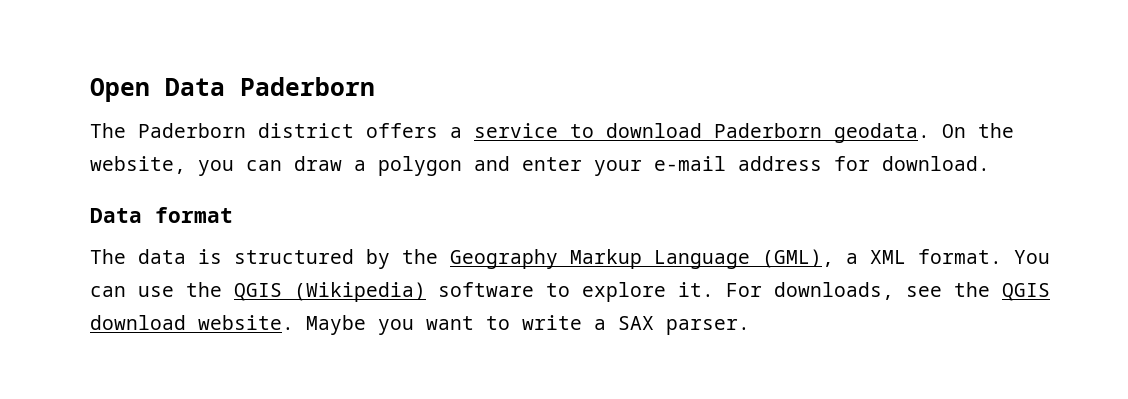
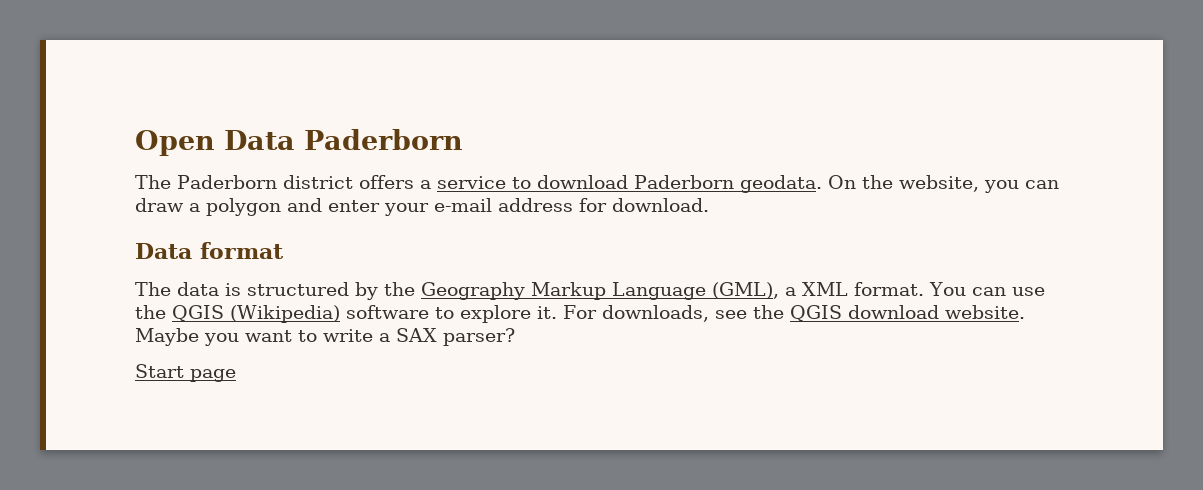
[666,319,750,335] parser. -> [443,328,515,346] [135,364,236,382] parser? // Start page

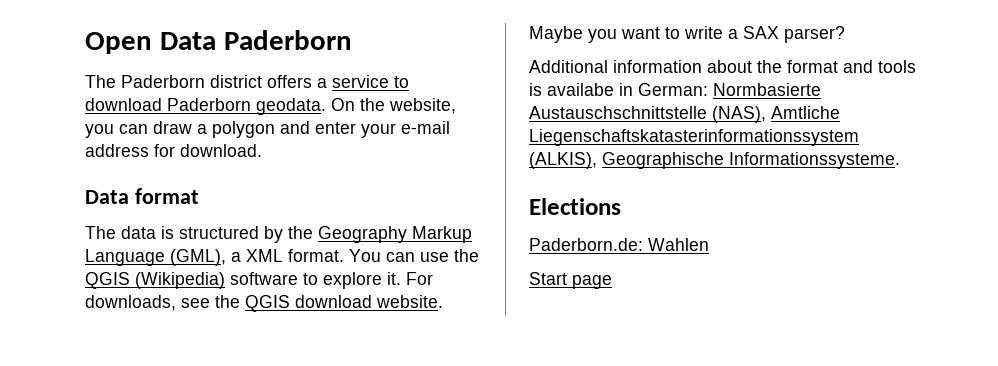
(515, 337) none -> [529,60,916,73] [529,83,821,96] [529,106,840,123] [529,129,859,146] [529,152,900,169] [529,198,621,215] [529,238,709,251] // Additional information about the format and tools is availabe in German: Normbasierte Austauschschnittstelle (NAS), Amtliche Liegenschaftskatasterinformationssystem (ALKIS), Geographische Informationssysteme. // Elections // Paderborn.de: Wahlen

